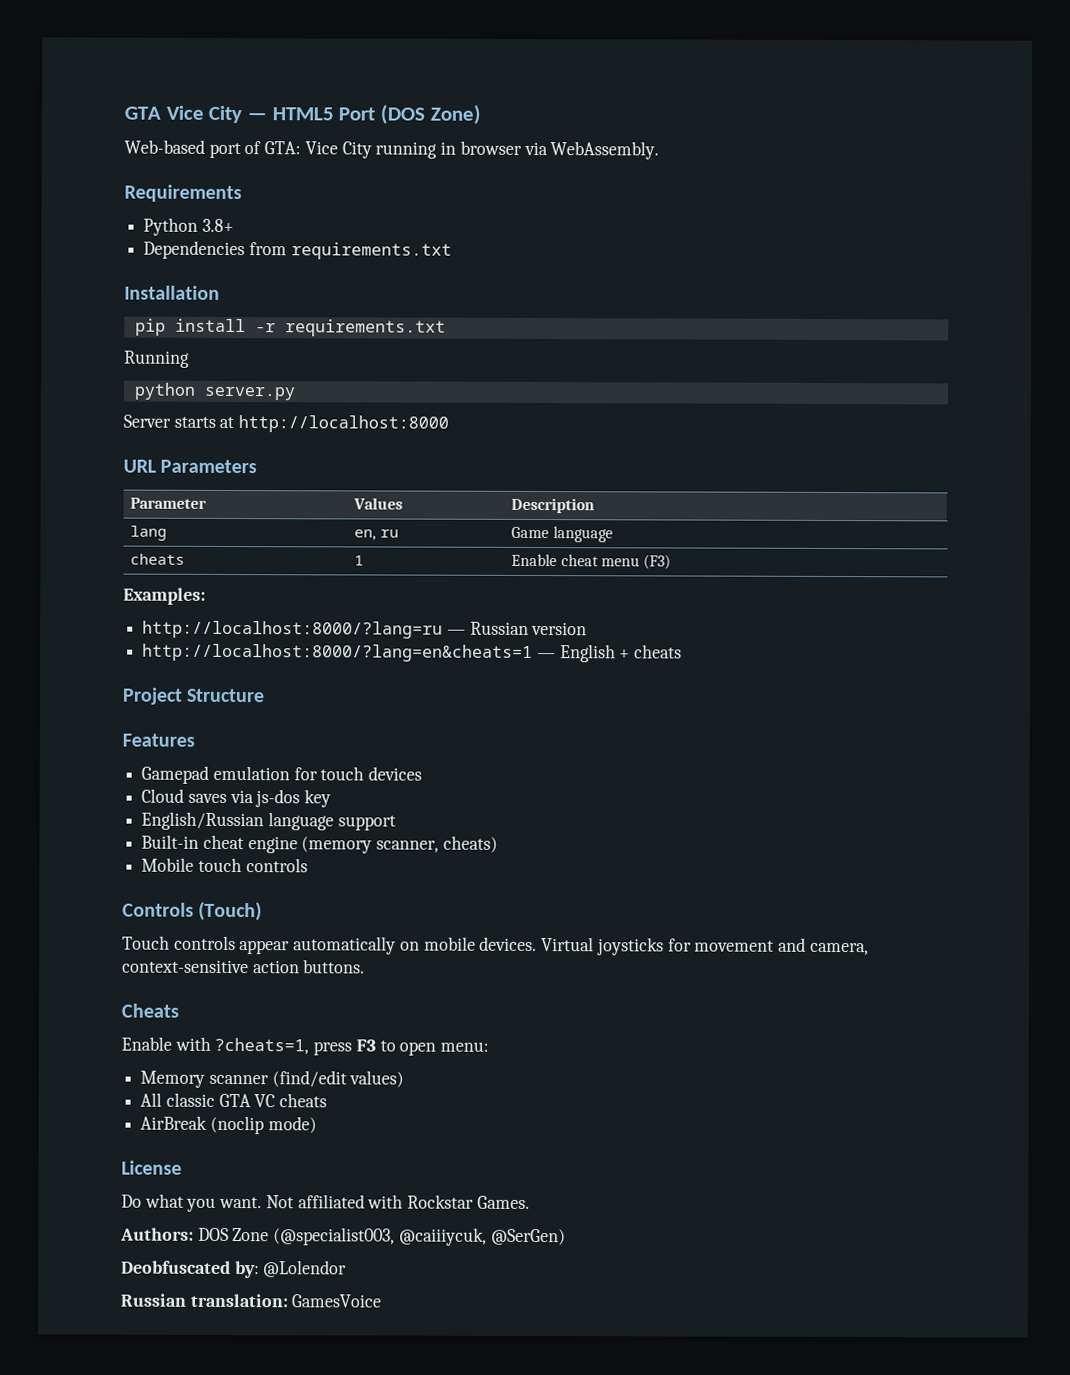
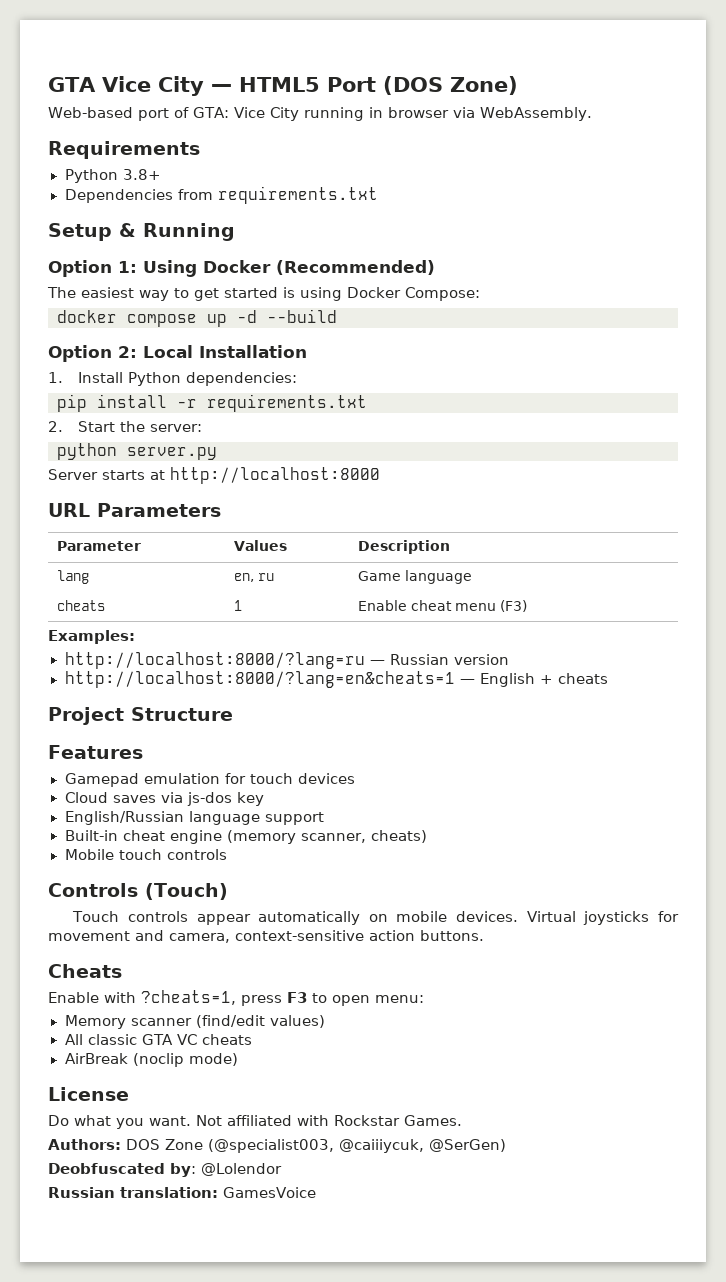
[124,285,220,300] Installation -> [48,223,235,241] [48,260,435,277] [47,287,480,301] [57,309,337,327] [48,345,307,362] [48,372,297,386] Setup & Running // Option 1: Using Docker (Recommended) // The easiest way to get started is using Docker Compose: // docker compose up -d --build // Option 2: Local Installation // 1. Install Python dependencies:
[124,350,190,368] Running -> [48,421,202,432] 2. Start the server:

